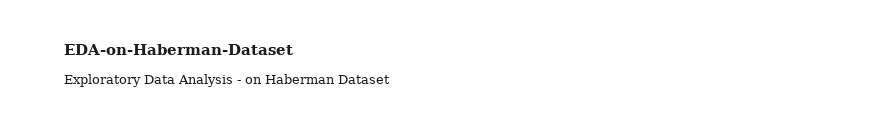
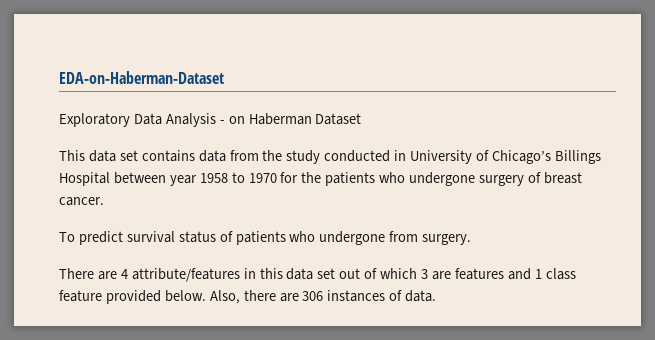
(390, 79) none -> [59,150,601,164] [59,172,582,186] [59,197,104,206] [59,231,472,245] [59,268,576,282] [59,290,437,304] // This data set contains data from the study conducted in University of Chicago’s Billings Hospital between year 1958 to 1970 for the patients who undergone surgery of breast cancer. // To predict survival status of patients who undergone from surgery. // There are 4 attribute/features in this data set out of which 3 are features and 1 class feature provided below. Also, there are 306 instances of data.

